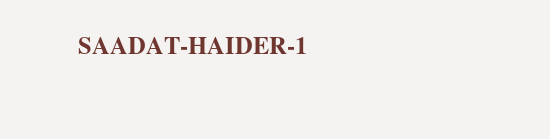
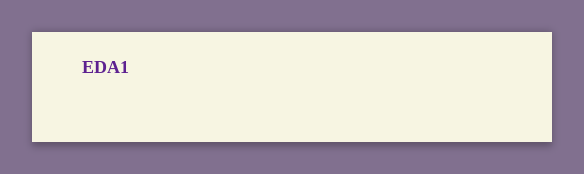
[78,37,307,54] SAADAT-HAIDER-1 -> [82,61,129,73] EDA1

